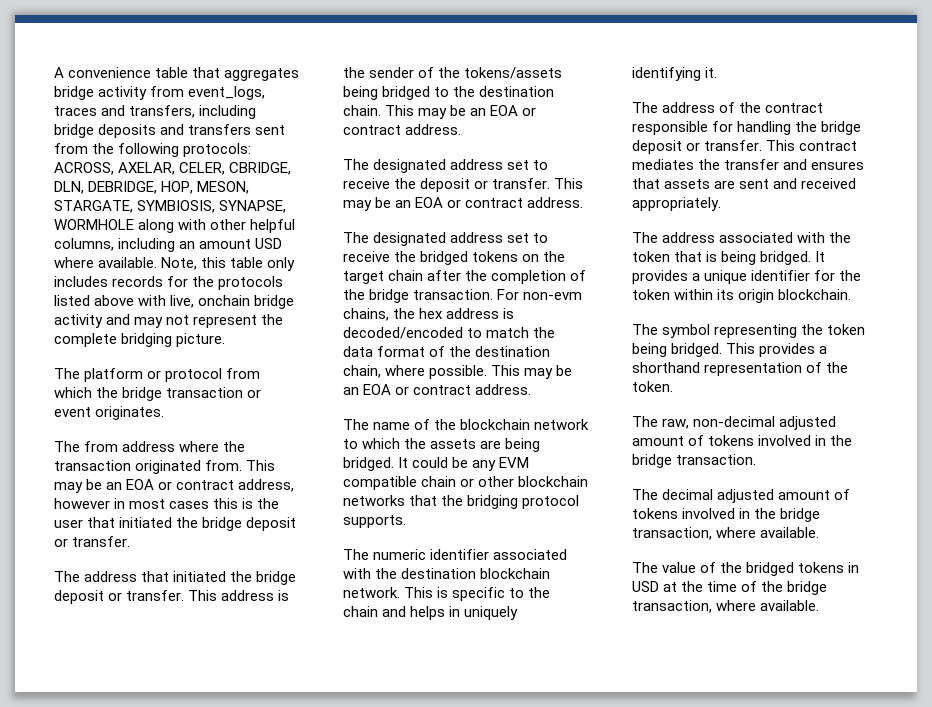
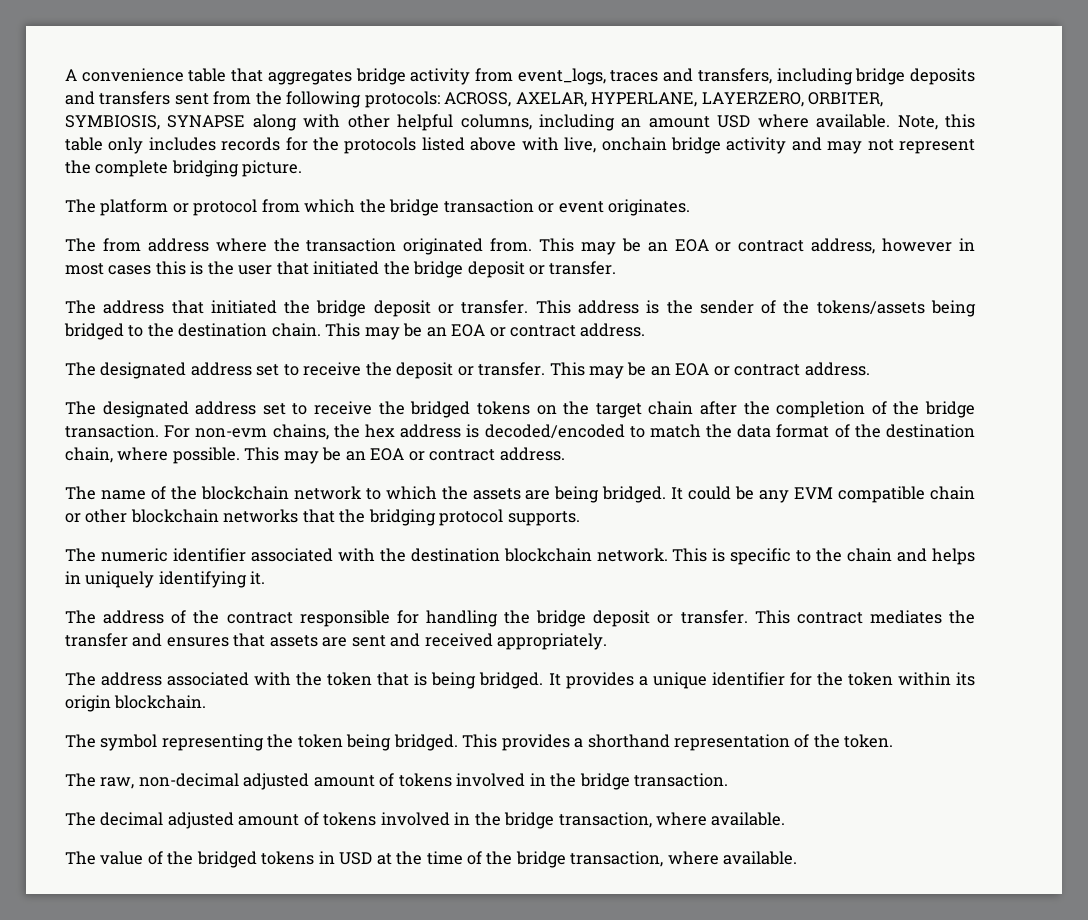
[179,162,292,175] [54,181,250,194] [54,200,287,213] [54,219,134,230] CELER, CBRIDGE, DLN, DEBRIDGE, HOP, MESON, STARGATE, SYMBIOSIS, SYNAPSE, WORMHOLE -> [591,92,884,107] [65,115,246,130] HYPERLANE, LAYERZERO, ORBITER, SYMBIOSIS, SYNAPSE

